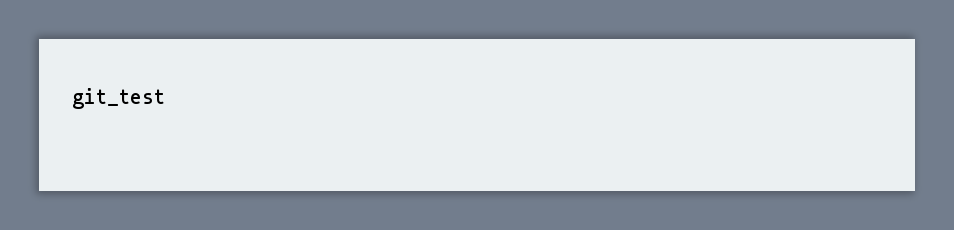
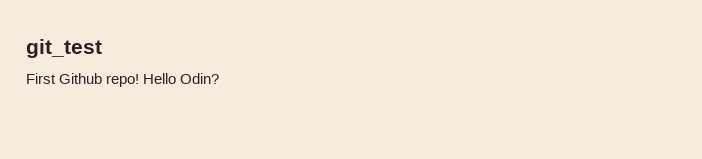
(165, 98) none -> [26,73,220,87] // First Github repo! Hello Odin?

